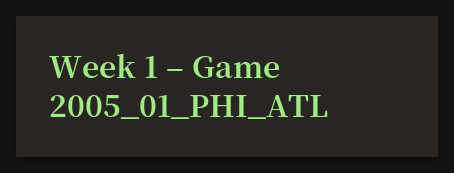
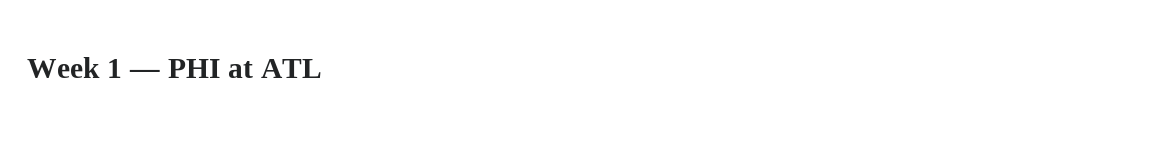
[166,56,281,78] [49,95,328,119] – Game 2005_01_PHI_ATL -> [128,59,322,78] — PHI at ATL

